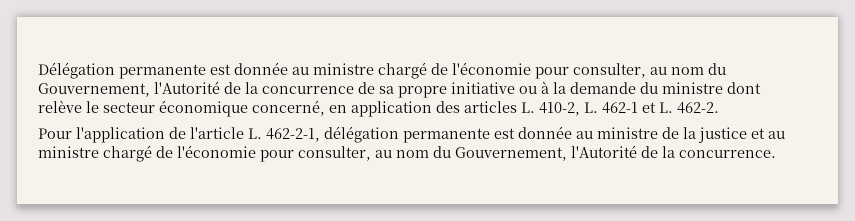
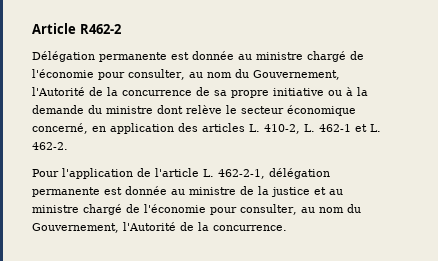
(38, 70) none -> [32,23,121,34] Article R462-2 //

